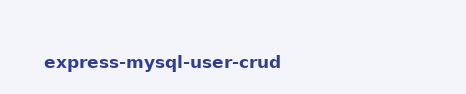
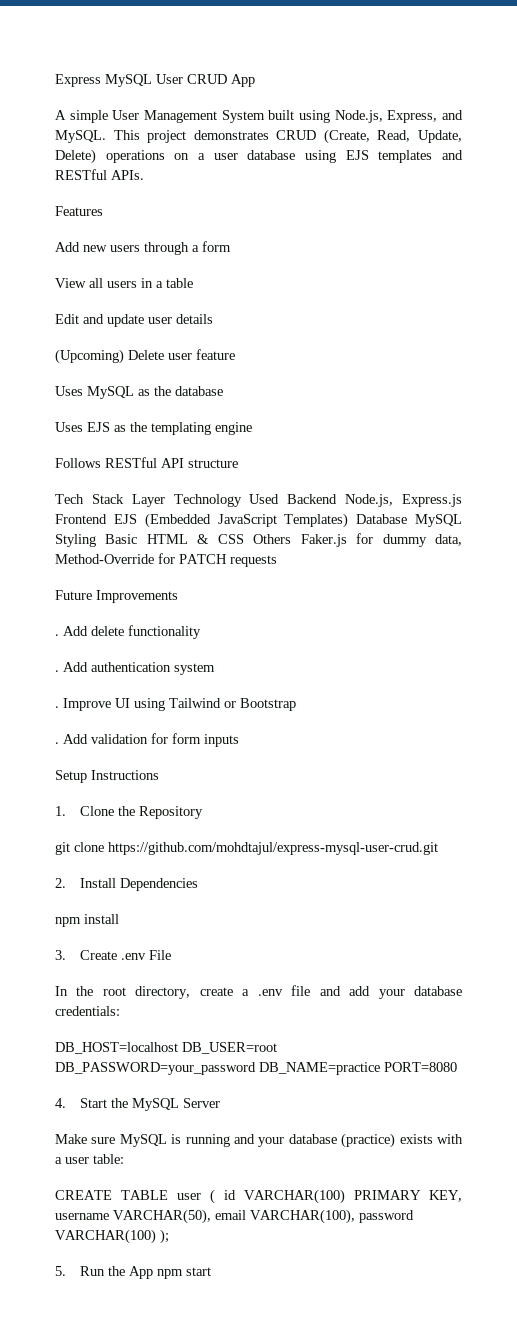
[44,55,281,72] express-mysql-user-crud -> [55,74,255,87] [55,110,464,123] [55,129,462,144] [55,149,464,164] [55,169,144,180] [55,206,103,216] [55,241,231,255] [55,278,193,288] [55,314,213,327] [55,349,235,364] [55,386,223,399] [55,422,252,435] [55,457,238,468] [55,494,462,507] [55,513,462,528] [55,533,463,547] [55,553,277,567] [55,590,178,603] [55,625,201,639] [55,662,215,675] [55,698,296,711] [55,733,239,747] [55,770,159,783] [55,806,203,819] [55,842,438,855] [55,878,198,891] [55,914,119,927] [55,950,171,960] [55,985,462,999] [55,1006,120,1016] [55,1042,277,1054] [55,1062,457,1075] [55,1098,220,1111] [55,1133,463,1148] [55,1154,124,1164] [55,1189,462,1204] [55,1209,414,1224] [55,1229,169,1244] [55,1266,211,1279] Express MySQL User CRUD App // A simple User Management System built using Node.js, Express, and MySQL. This project demonstrates CRUD (Create, Read, Update, Delete) operations on a user database using EJS templates and RESTful APIs. // Features // Add new users through a form // View all users in a table // Edit and update user details // (Upcoming) Delete user feature // Uses MySQL as the database // Uses EJS as the templating engine // Follows RESTful API structure // Tech Stack Layer Technology Used Backend Node.js, Express.js Frontend EJS (Embedded JavaScript Templates) Database MySQL Styling Basic HTML & CSS Others Faker.js for dummy data, Method-Override for PATCH requests // Future Improvements // . Add delete functionality // . Add authentication system // . Improve UI using Tailwind or Bootstrap // . Add validation for form inputs // Setup Instructions // 1. Clone the Repository // git clone https://github.com/mohdtajul/express-mysql-user-crud.git // 2. Install Dependencies // npm install // 3. Create .env File // In the root directory, create a .env file and add your database credentials: // DB_HOST=localhost DB_USER=root DB_PASSWORD=your_password DB_NAME=practice PORT=8080 // 4. Start the MySQL Server // Make sure MySQL is running and your database (practice) exists with a user table: // CREATE TABLE user ( id VARCHAR(100) PRIMARY KEY, username VARCHAR(50), email VARCHAR(100), password VARCHAR(100) ); // 5. Run the App npm start

